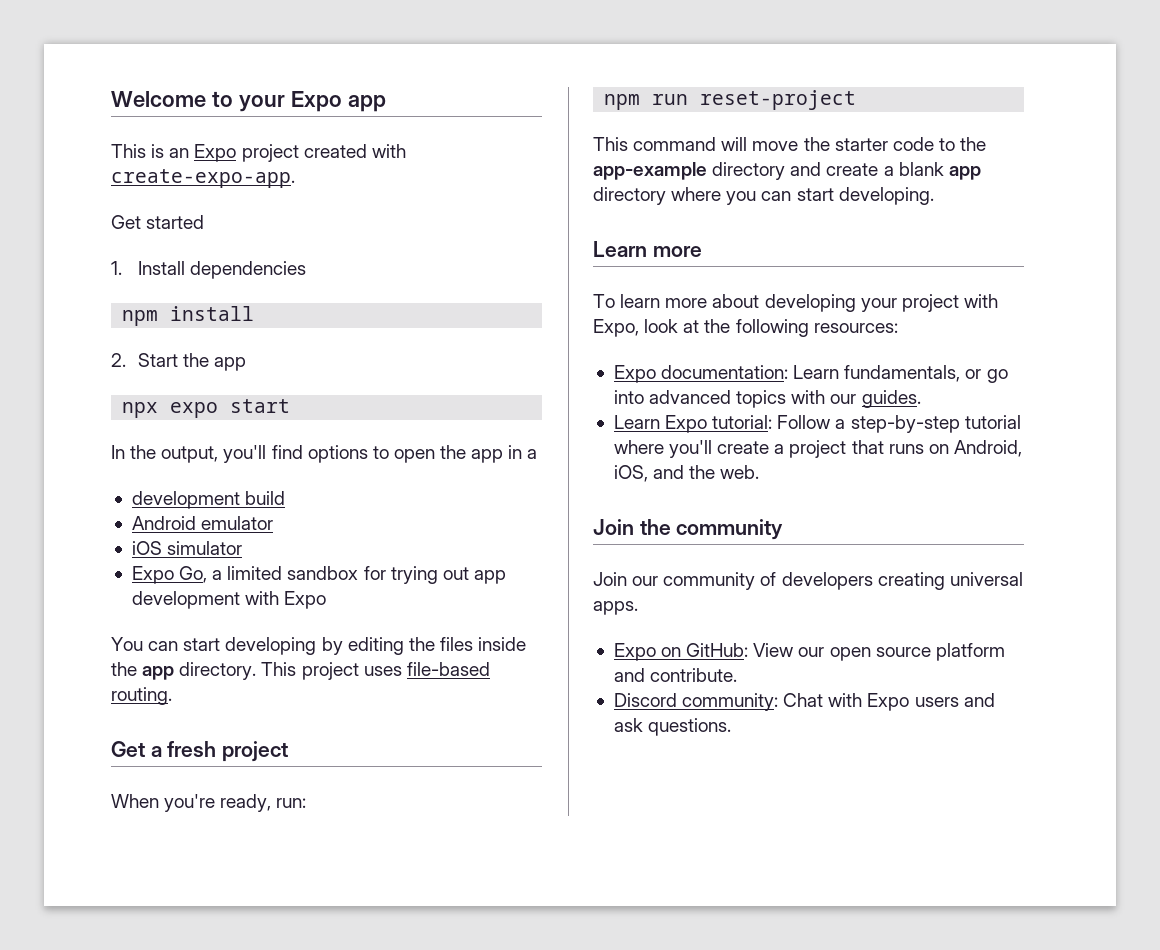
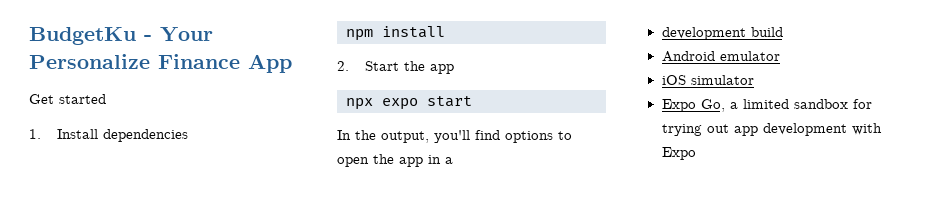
[111,91,386,112] [111,144,406,162] [111,169,295,188] Welcome to your Expo app // This is an Expo project created with create-expo-app. -> [29,27,213,45] [29,54,292,73] BudgetKu - Your Personalize Finance App
[111,637,527,655] [111,662,490,680] [111,687,172,705] [111,741,289,762] [111,794,307,812] [604,90,857,110] [593,137,987,151] [593,162,981,180] [593,187,934,205] [593,241,702,257] [593,294,998,312] [593,319,898,337] [613,365,1008,383] [613,390,921,408] [613,415,1021,433] [613,440,1022,458] [613,465,760,482] [593,519,784,540] [593,572,1023,590] [593,601,638,615] [613,643,1005,661] [613,668,738,682] [613,693,995,711] [613,718,732,736] // You can start developing by editing the files inside the app directory. This project uses file-based routing. // Get a fresh project // When you're ready, run: // npm run reset-project // This command will move the starter code to the app-example directory and create a blank app directory where you can start developing. // Learn more // To learn more about developing your project with Expo, look at the following resources: // Expo documentation: Learn fundamentals, or go into advanced topics with our guides. // Learn Expo tutorial: Follow a step-by-step tutorial where you'll create a project that runs on Android, iOS, and the web. // Join the community // Join our community of developers creating universal apps. // Expo on GitHub: View our open source platform and contribute. // Discord community: Chat with Expo users and ask questions. -> (696, 153) none

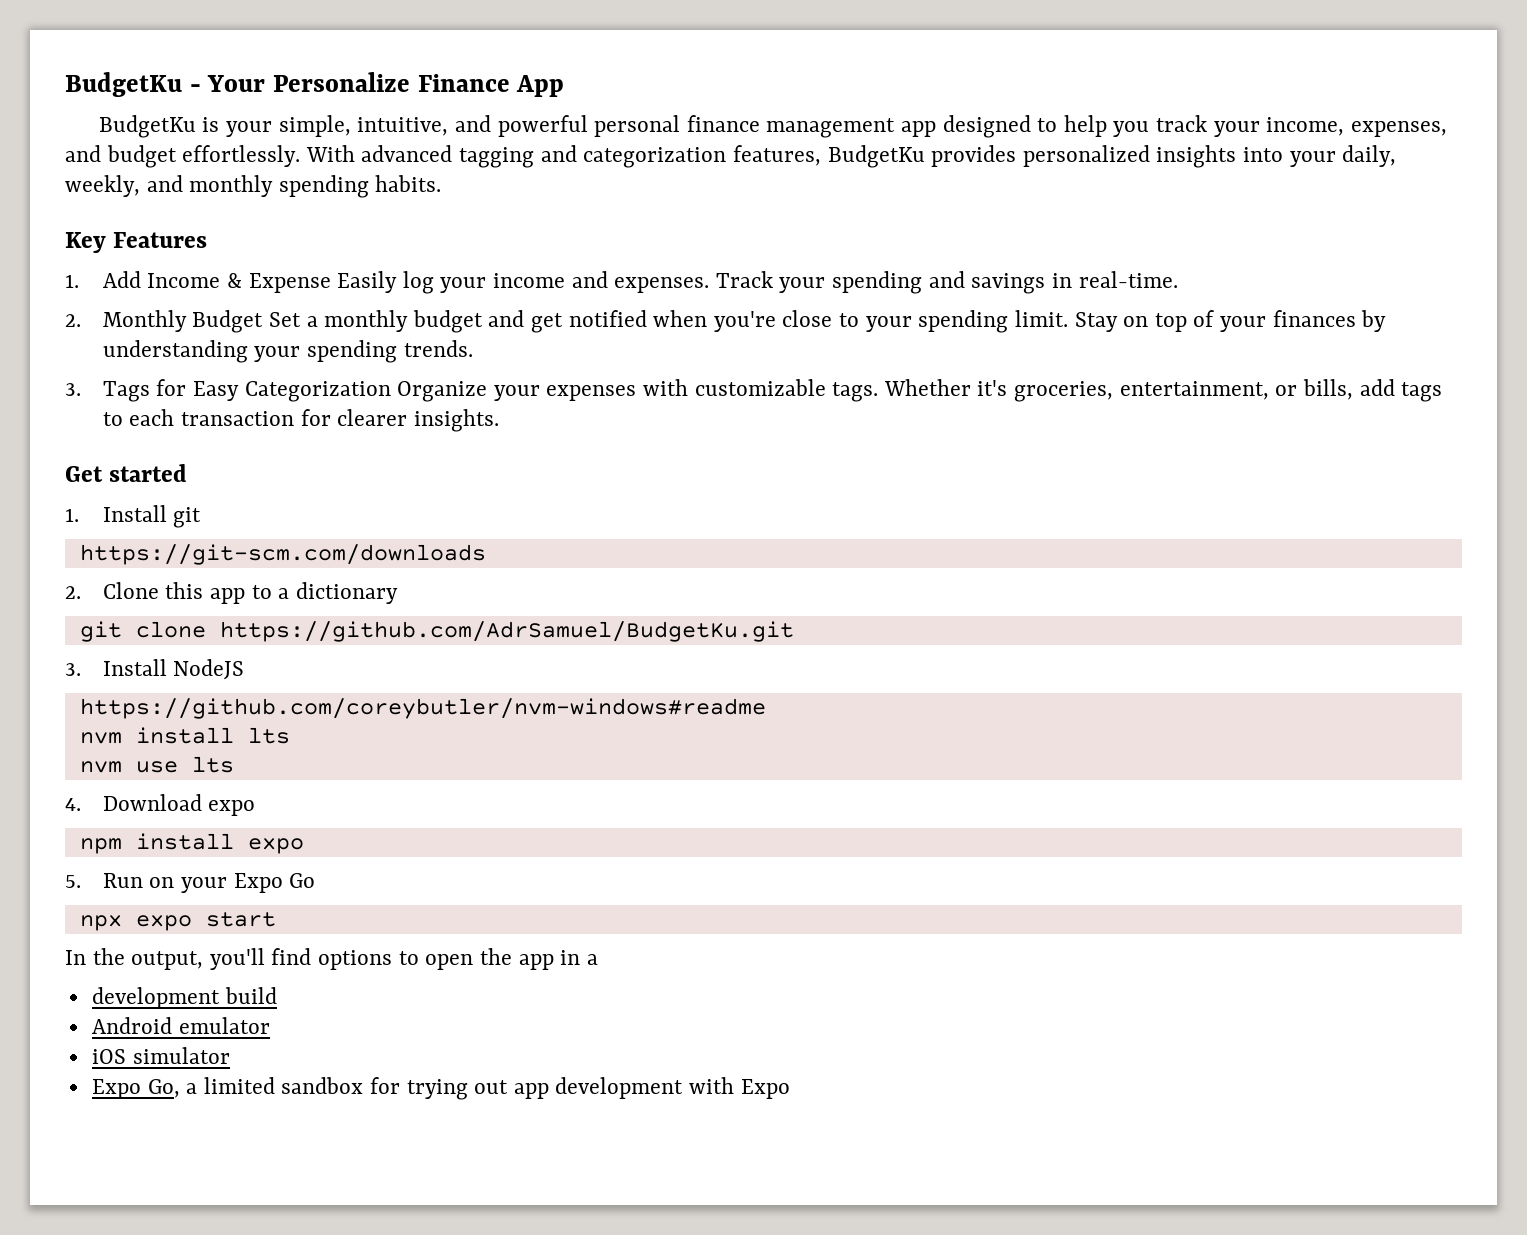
[29,94,106,104] [29,129,189,142] [346,26,445,41] [337,61,455,74] Get started // 1. Install dependencies // npm install // 2. Start the app -> [98,115,1447,138] [65,145,1397,168] [65,175,442,198] [65,232,208,253] [65,271,1178,294] [65,310,1387,333] [102,340,473,363] [65,379,1443,402] [102,409,499,432] [65,464,188,482] [65,505,202,528] [79,544,486,565] [65,582,398,604] [79,621,794,642] [65,659,245,680] [79,698,766,719] [79,727,290,744] [79,756,234,773] [65,794,256,816] [79,833,304,854] [65,873,316,893] BudgetKu is your simple, intuitive, and powerful personal finance management app designed to help you track your income, expenses, and budget effortlessly. With advanced tagging and categorization features, BudgetKu provides personalized insights into your daily, weekly, and monthly spending habits. // Key Features // 1. Add Income & Expense Easily log your income and expenses. Track your spending and savings in real-time. // 2. Monthly Budget Set a monthly budget and get notified when you're close to your spending limit. Stay on top of your finances by understanding your spending trends. // 3. Tags for Easy Categorization Organize your expenses with customizable tags. Whether it's groceries, entertainment, or bills, add tags to each transaction for clearer insights. // Get started // 1. Install git // https://git-scm.com/downloads // 2. Clone this app to a dictionary // git clone https://github.com/AdrSamuel/BudgetKu.git // 3. Install NodeJS // https://github.com/coreybutler/nvm-windows#readme // nvm install lts // nvm use lts // 4. Download expo // npm install expo // 5. Run on your Expo Go

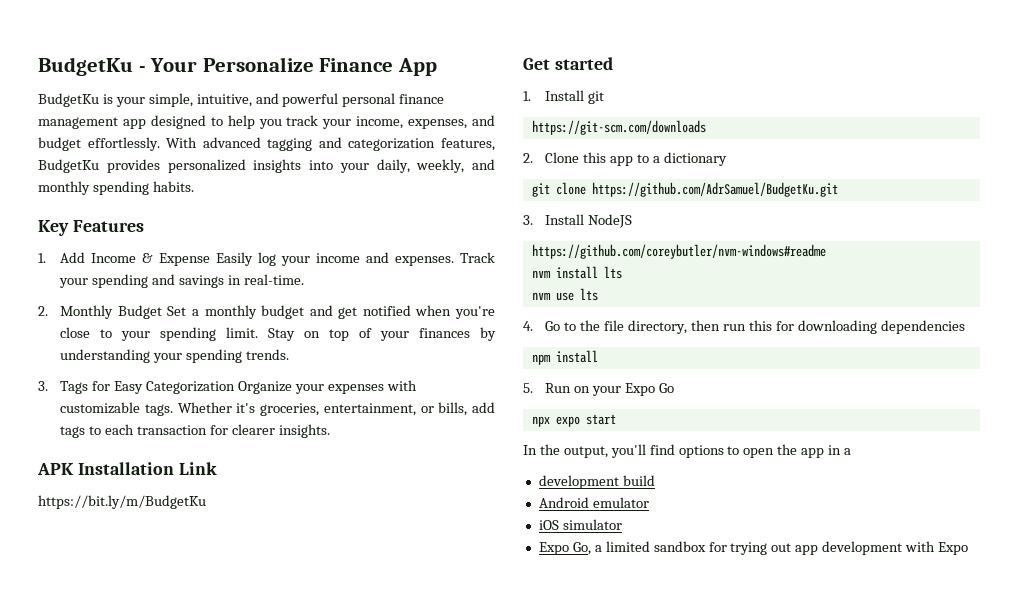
(499, 420) none -> [37,462,217,475] [38,495,206,509] // APK Installation Link // https://bit.ly/m/BudgetKu
[102,794,256,816] Download expo -> [545,320,965,334] Go to the file directory, then run this for downloading dependencies
[247,838,304,854] expo -> (598, 356) none

